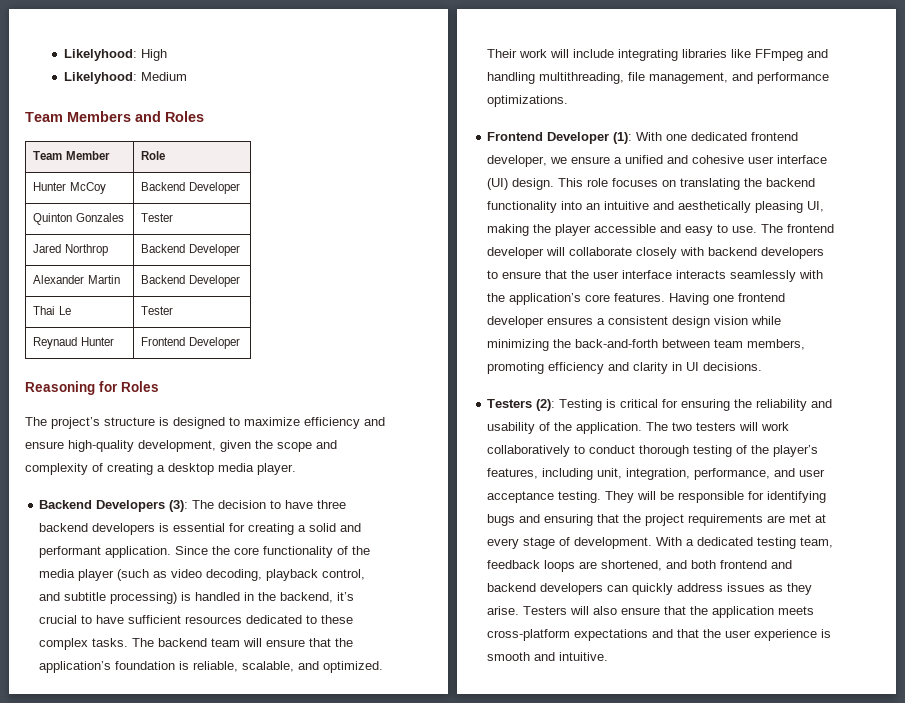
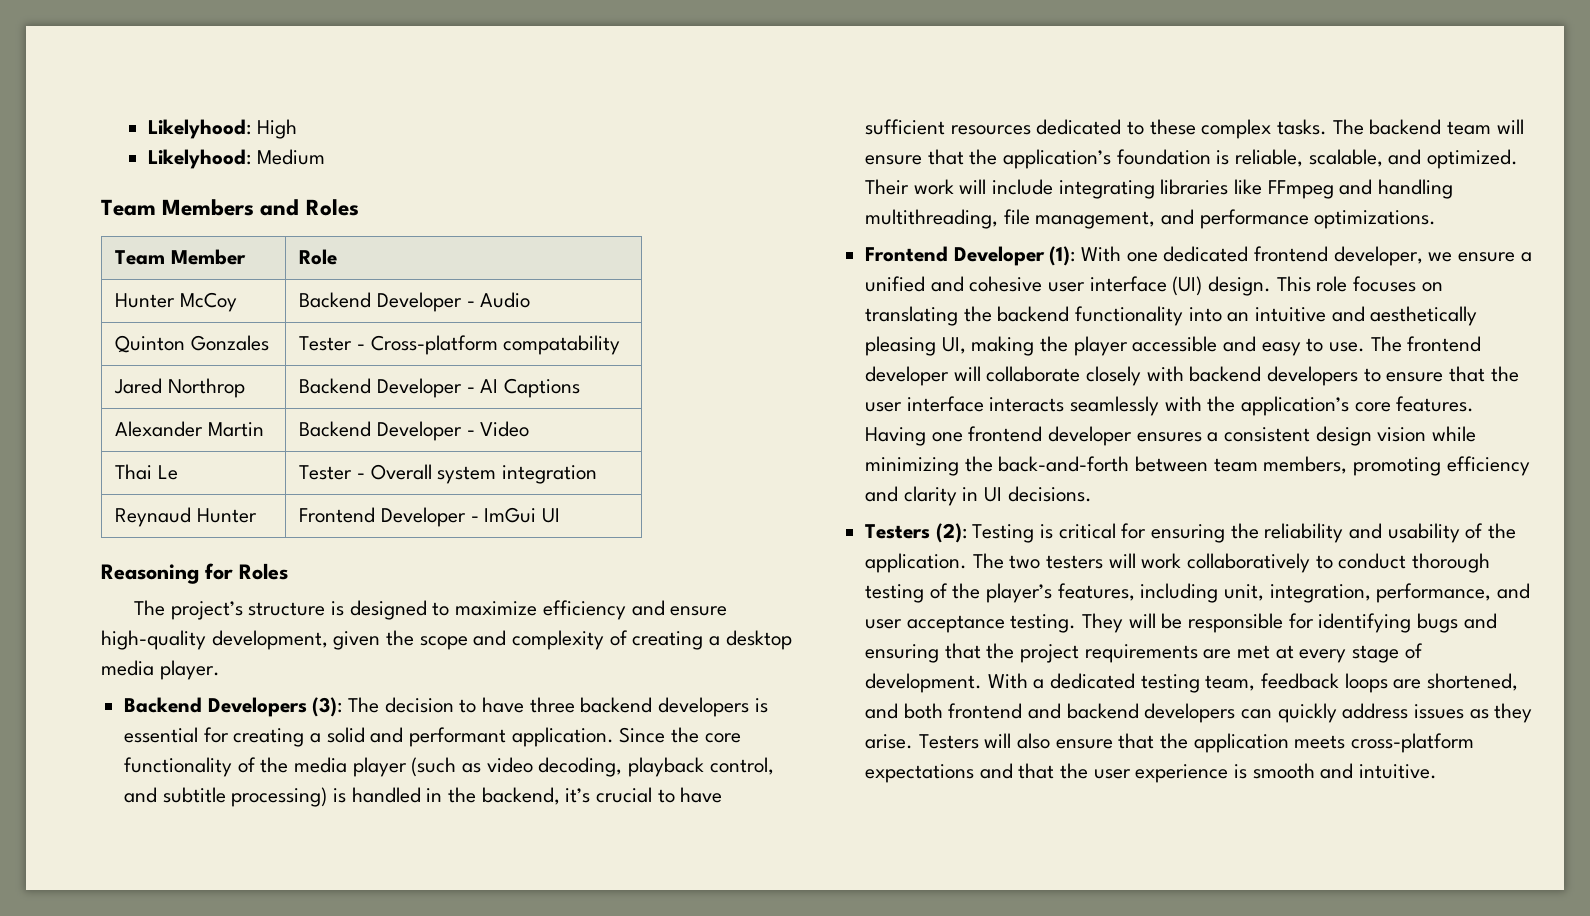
(240, 188) none -> [466,292,531,308] - Audio
(174, 217) none -> [356,335,621,355] - Cross-platform compatability
(240, 250) none -> [466,378,580,398] - AI Captions
(240, 281) none -> [466,421,530,437] - Video
(174, 310) none -> [356,464,597,484] - Overall system integration
(240, 343) none -> [470,507,560,523] - ImGui UI

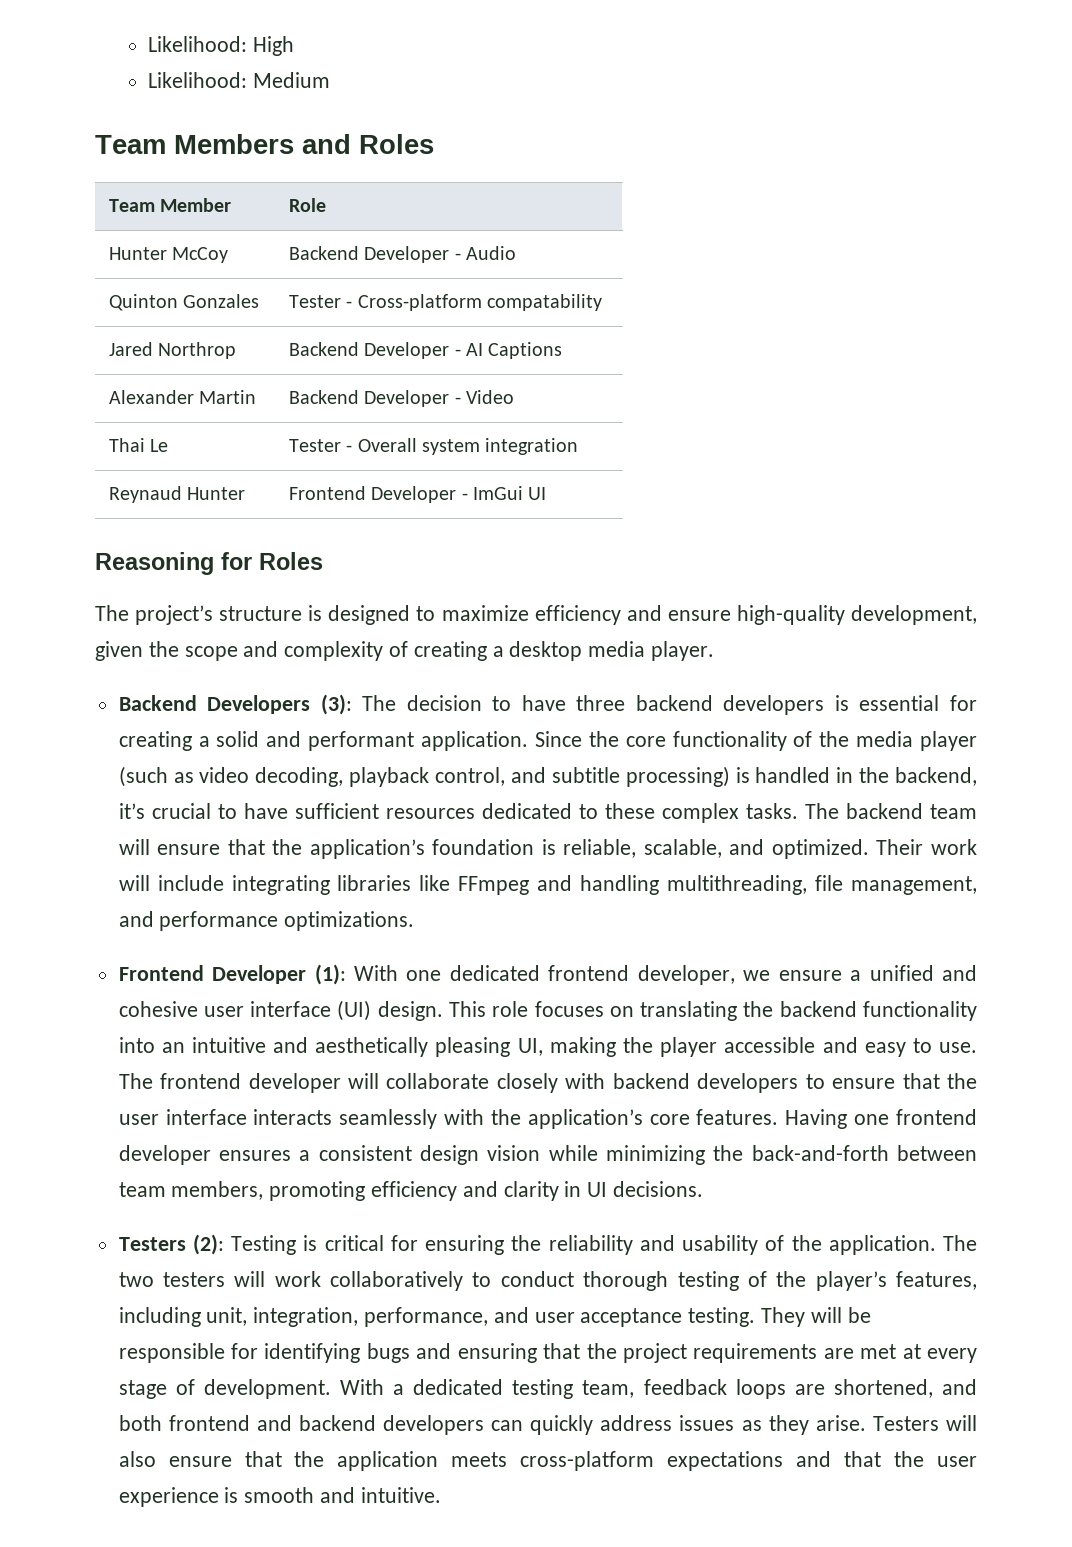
[148,119,252,139] Likelyhood: -> [147,36,247,52] Likelihood:
[148,149,252,169] Likelyhood: -> [147,72,247,88] Likelihood:

